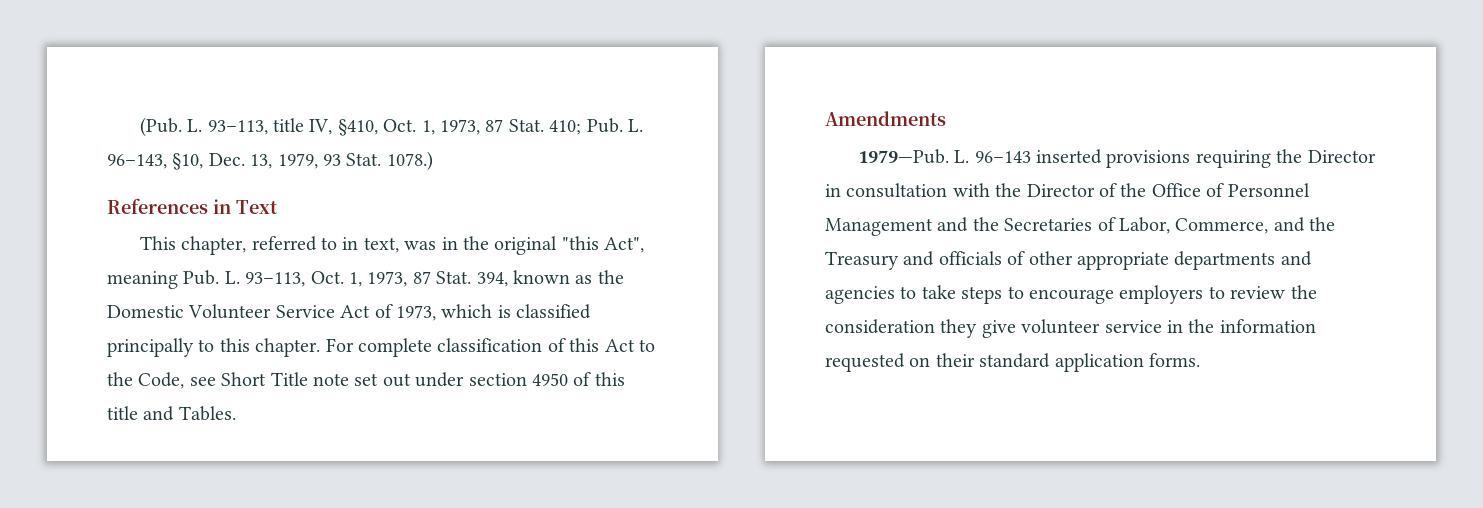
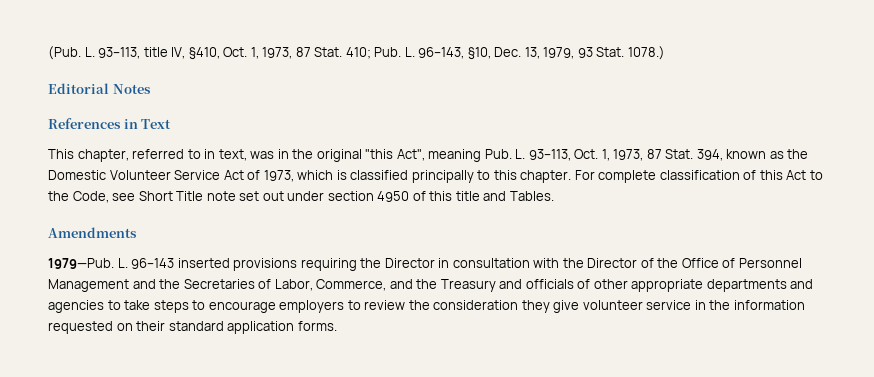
(433, 161) none -> [48,83,151,94] // Editorial Notes

